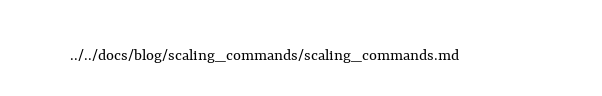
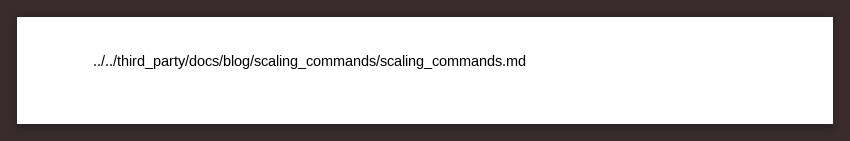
[70,49,459,63] ../../docs/blog/scaling_commands/scaling_commands.md -> [93,55,526,69] ../../third_party/docs/blog/scaling_commands/scaling_commands.md

